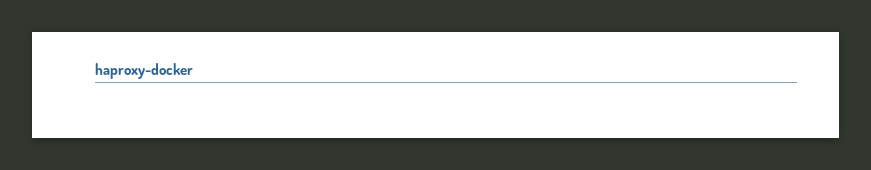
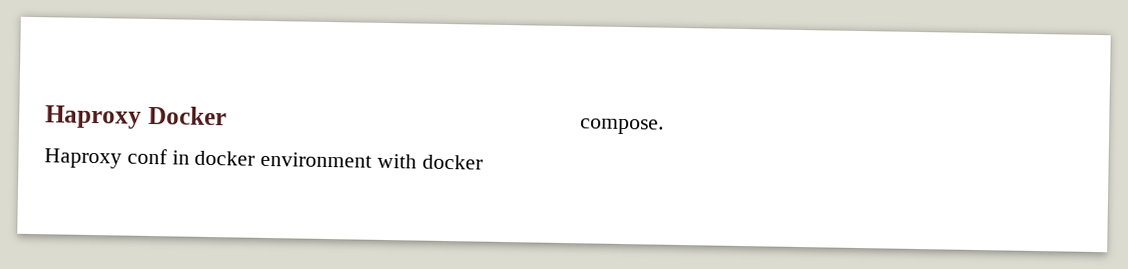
[95,63,193,79] haproxy-docker -> [45,105,227,129] [44,148,483,170] [580,118,664,135] Haproxy Docker // Haproxy conf in docker environment with docker compose.

